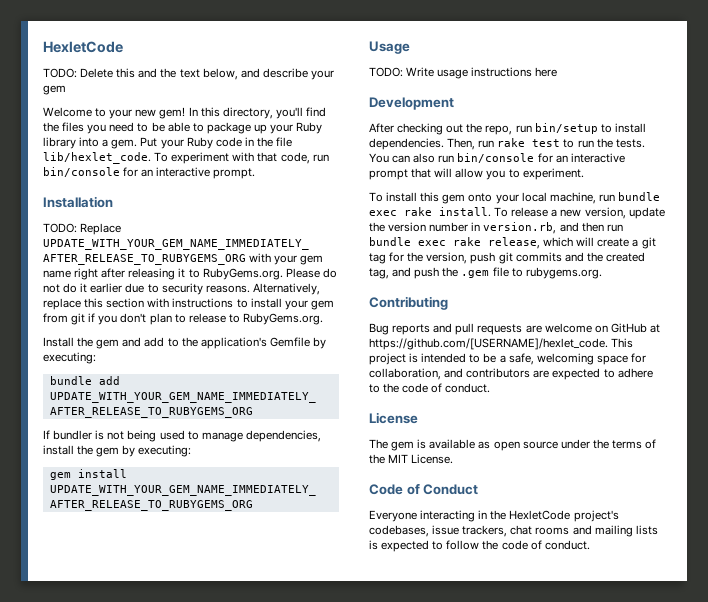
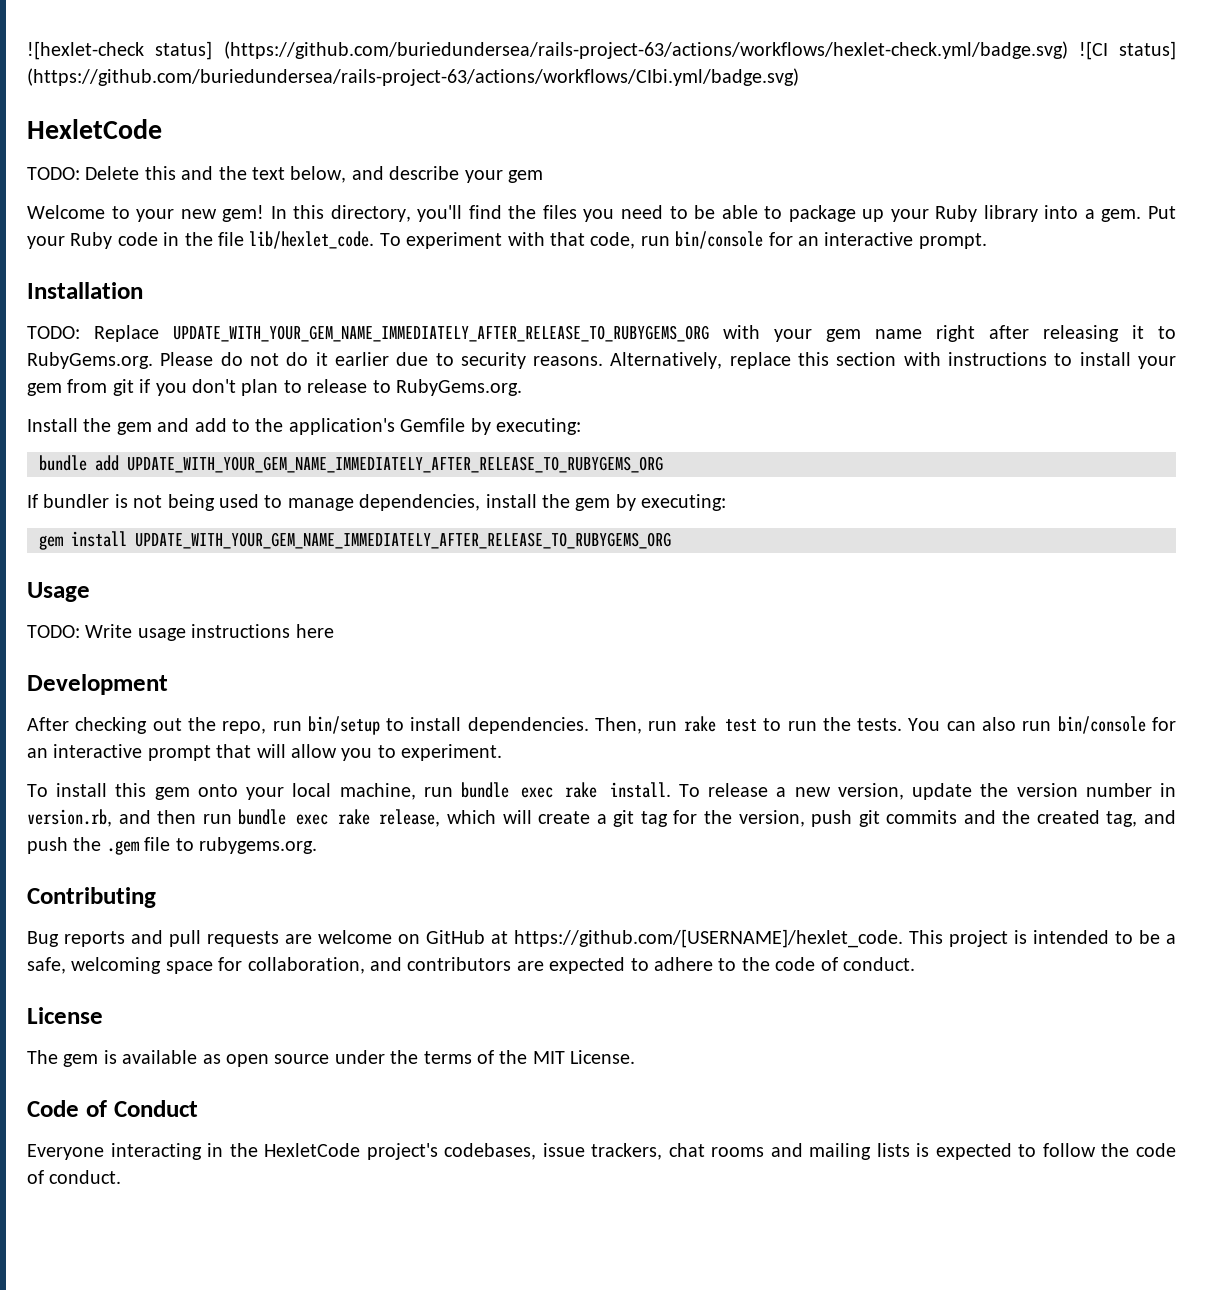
(43, 47) none -> [27,41,1176,60] [27,68,799,86] ![hexlet-check status] (https://github.com/buriedundersea/rails-project-63/actions/workflows/hexlet-check.yml/badge.svg) ![CI status] (https://github.com/buriedundersea/rails-project-63/actions/workflows/CIbi.yml/badge.svg) //

